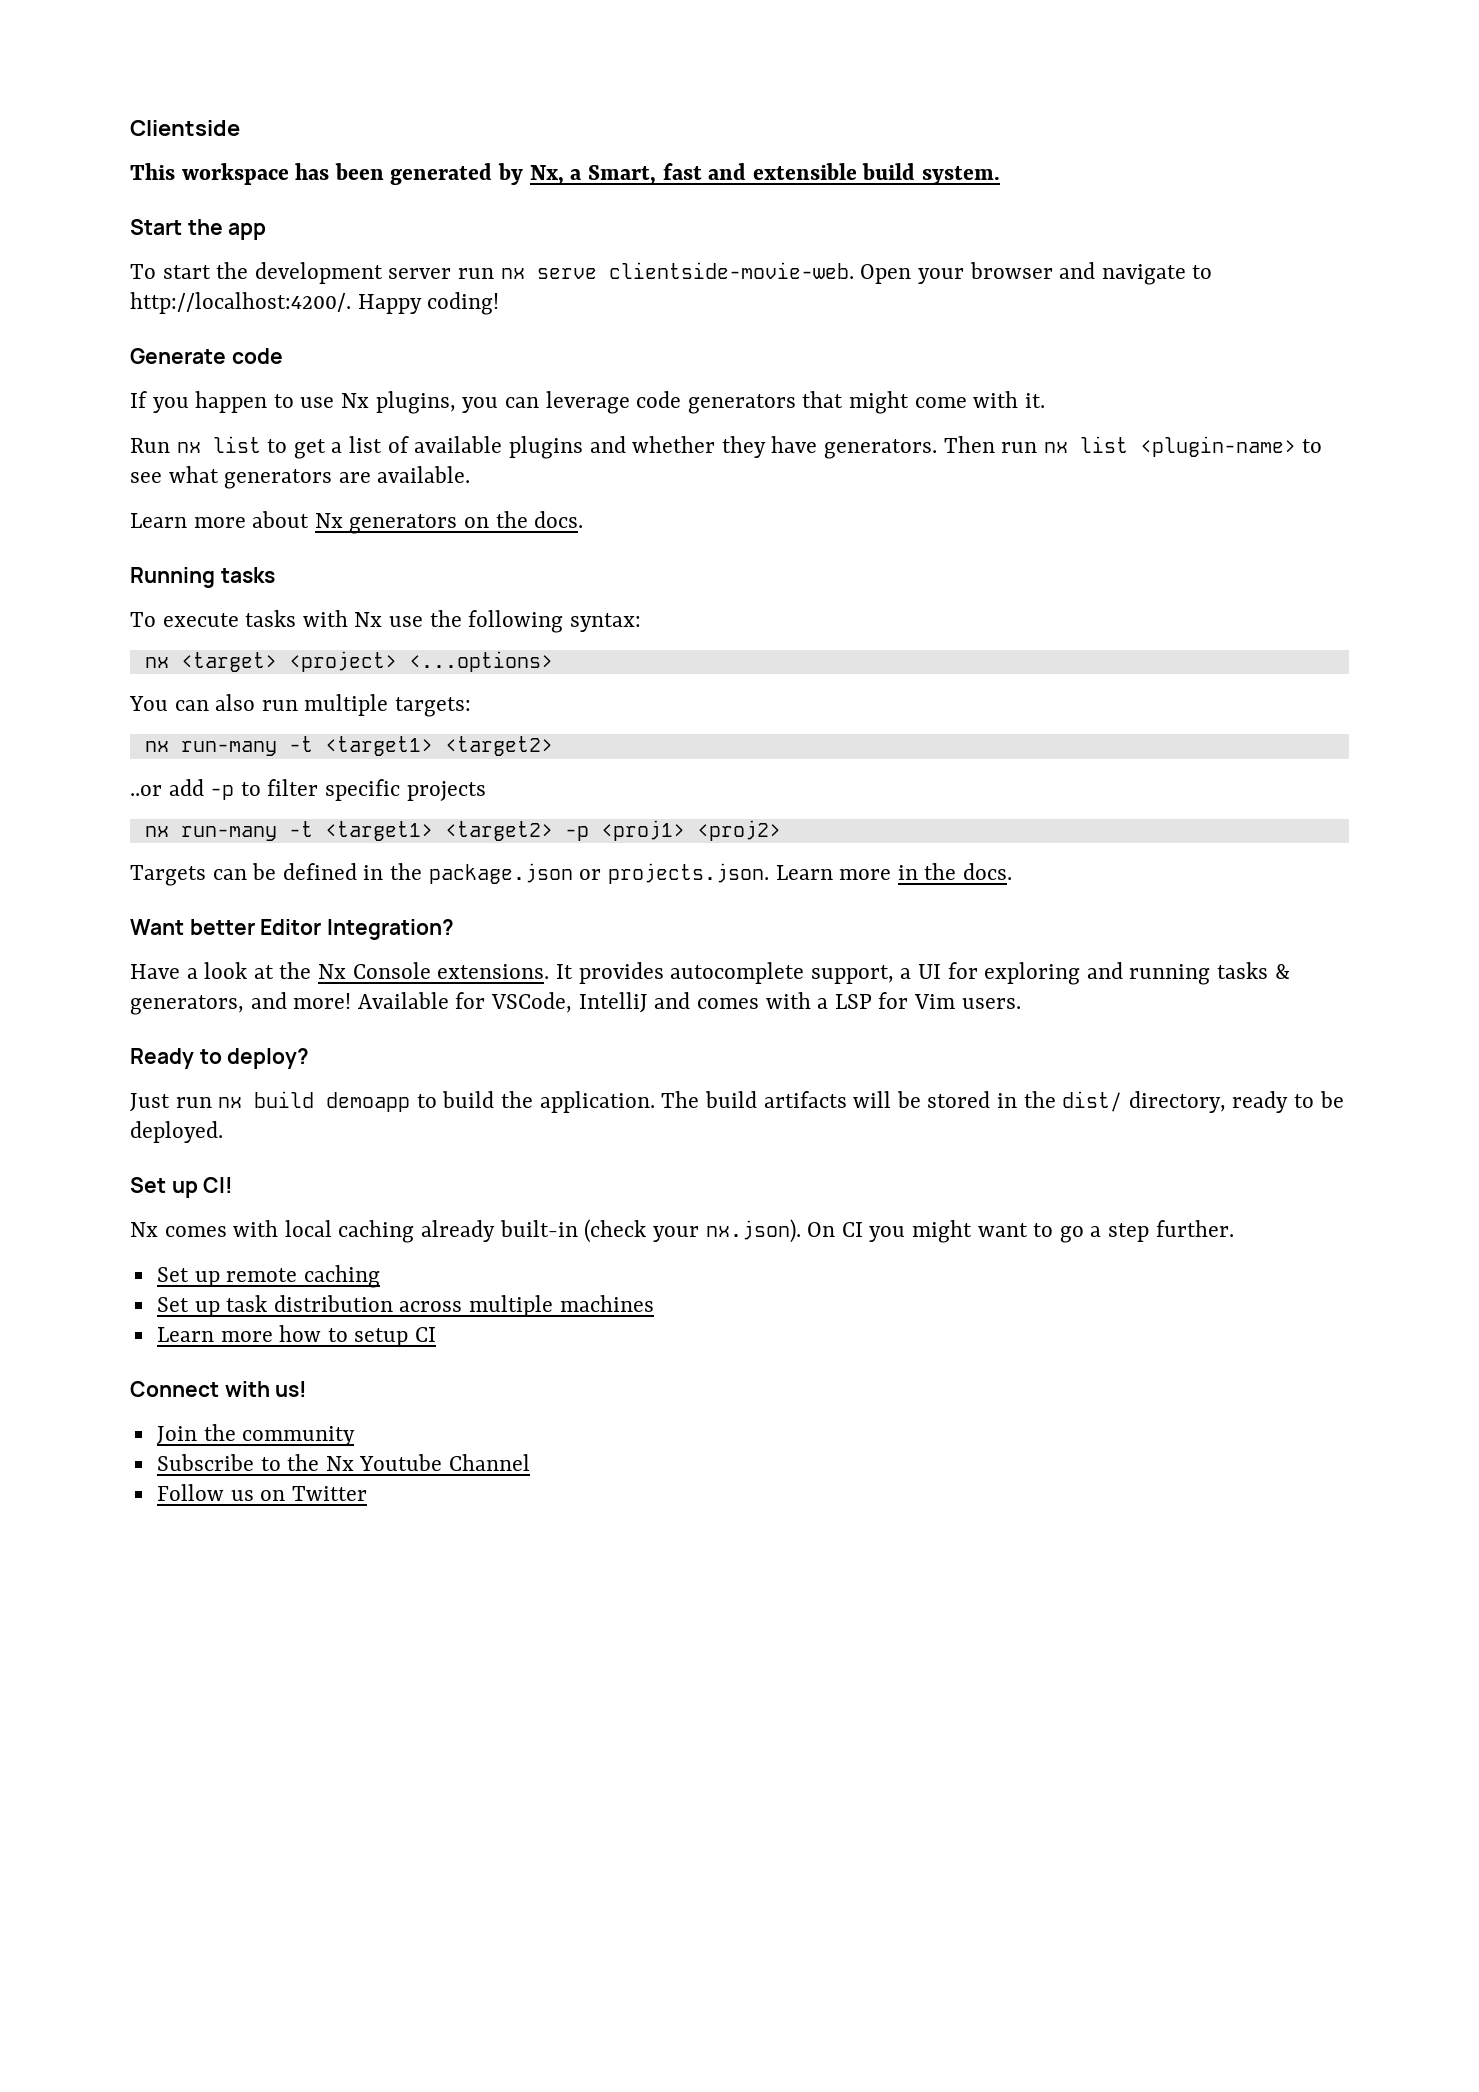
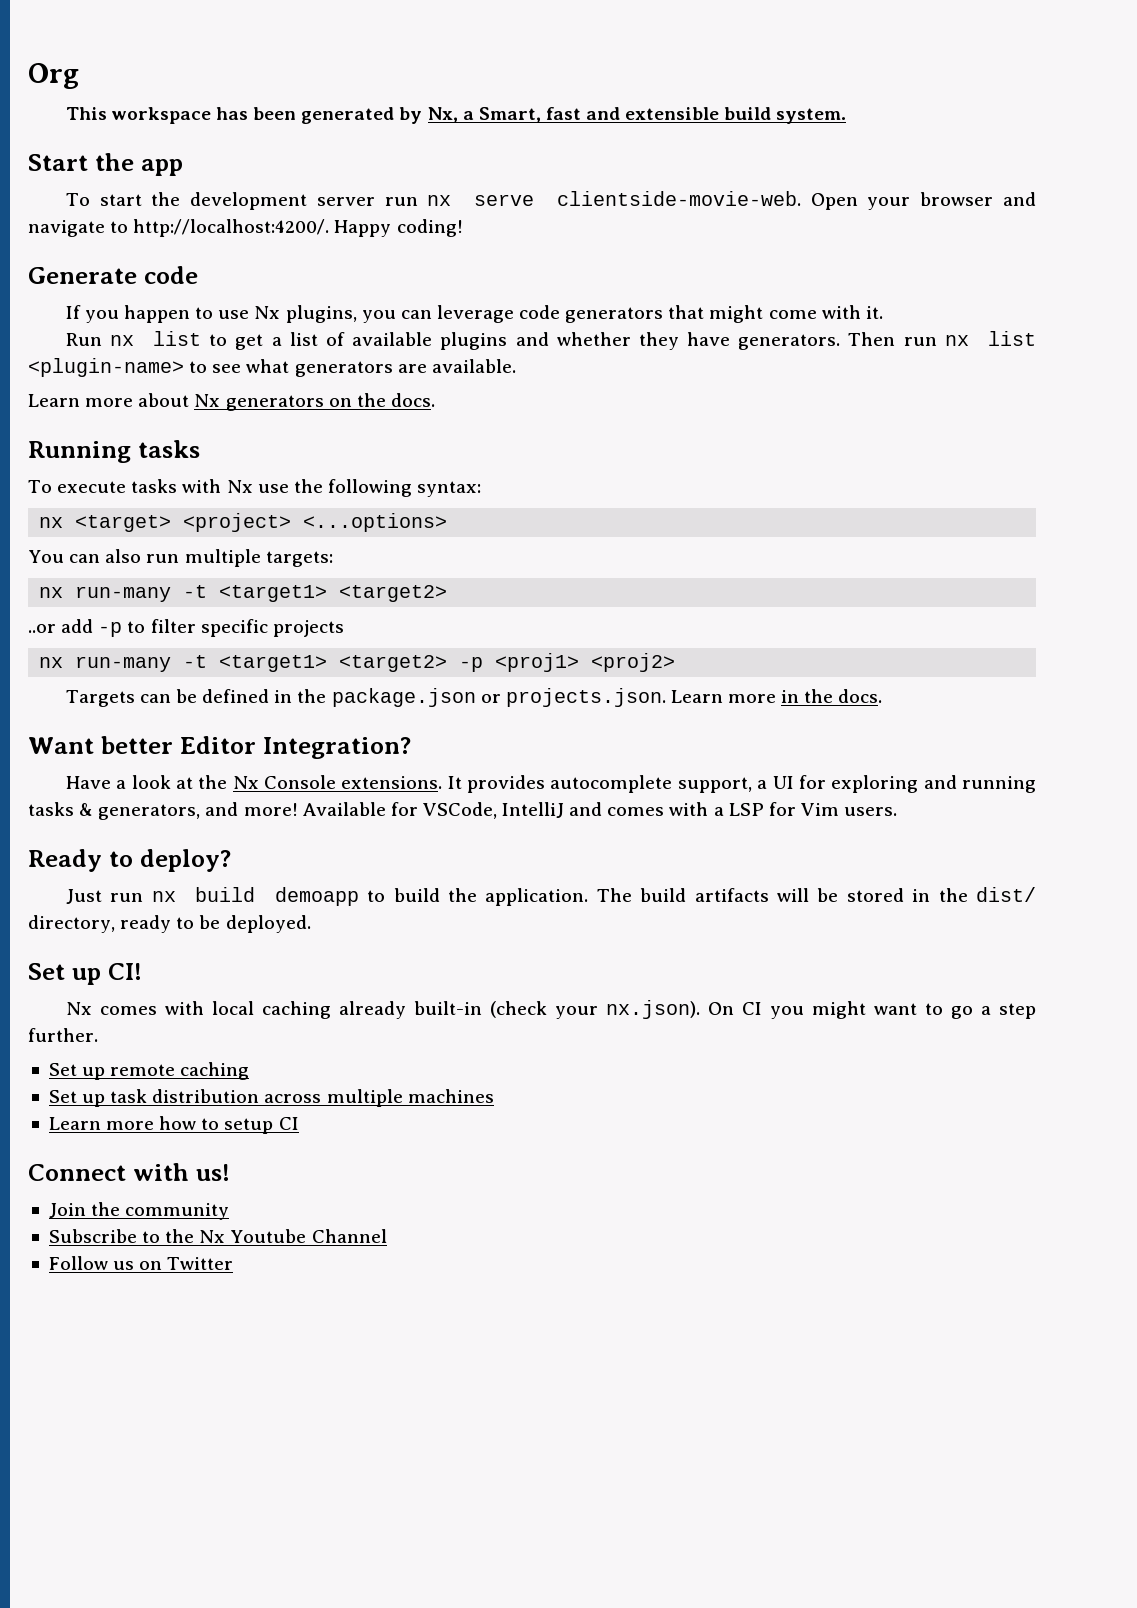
[130,120,240,136] Clientside -> [28,63,79,89] Org

